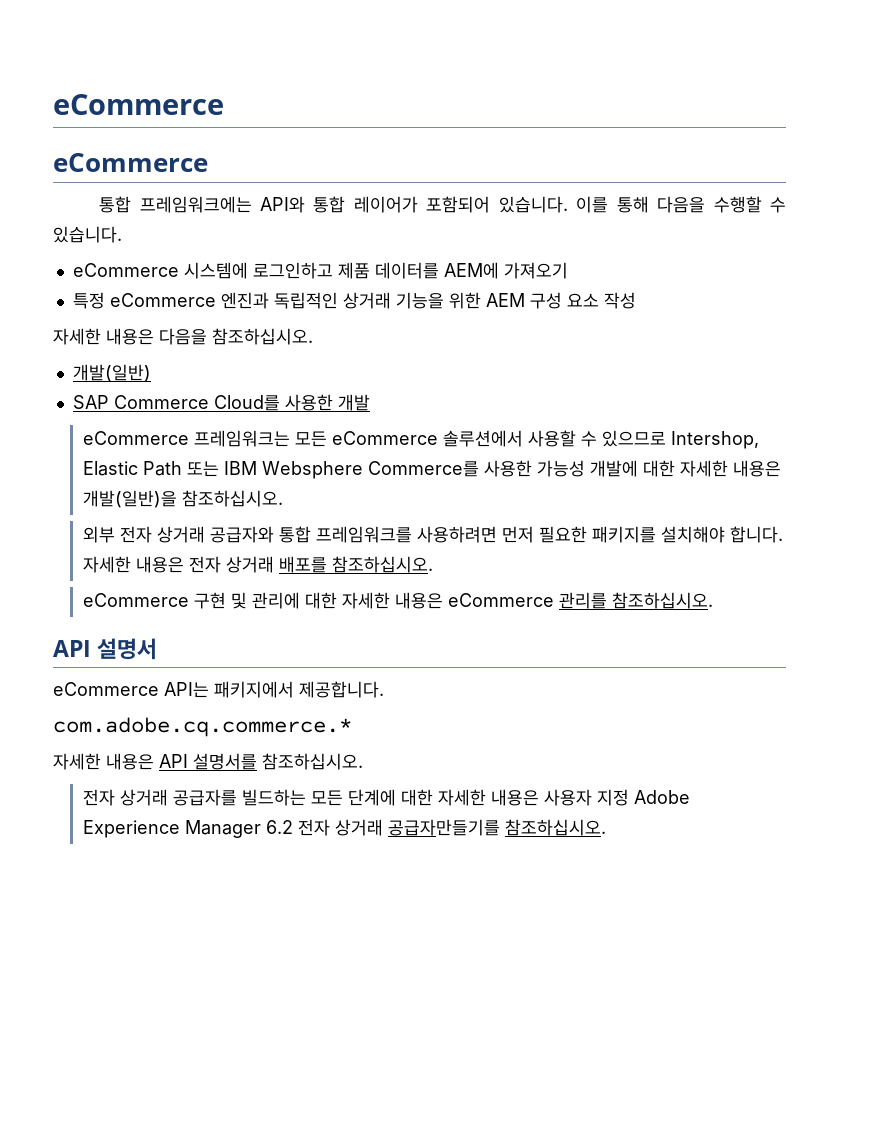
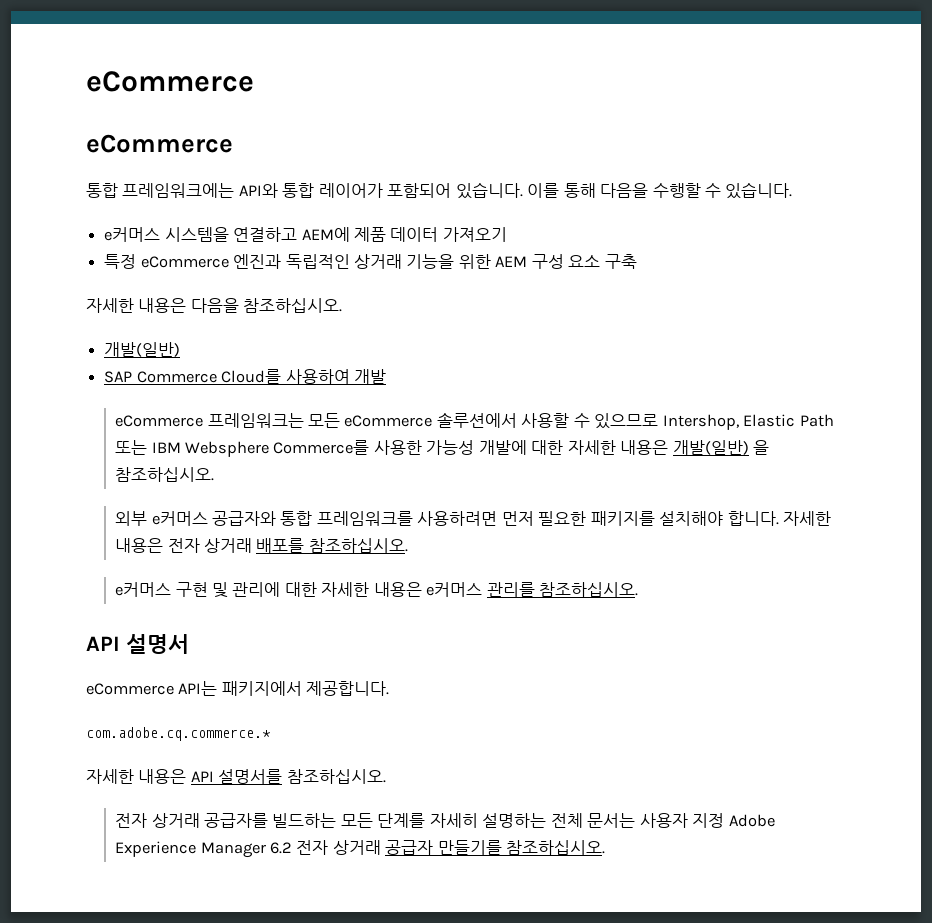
[72,262,499,279] eCommerce 시스템에 로그인하고 제품 데이터를 AEM에 -> [104,227,439,242] e커머스 시스템을 연결하고 AEM에 제품 데이터
[603,292,636,309] 작성 -> [604,254,637,269] 구축
[284,394,333,411] 사용한 -> [285,369,350,384] 사용하여
[83,490,178,508] 개발(일반)을 -> [672,440,770,455] 개발(일반) 을
[120,526,206,543] 전자 상거래 -> [151,511,208,526] e커머스
[83,593,190,607] eCommerce -> [115,582,172,597] e커머스
[448,593,555,607] eCommerce -> [426,582,483,597] e커머스
[348,789,540,806] 단계에 대한 자세한 내용은 -> [377,813,636,828] 단계를 자세히 설명하는 전체 문서는
[388,819,501,836] 공급자만들기를 -> [385,840,502,855] 공급자 만들기를

